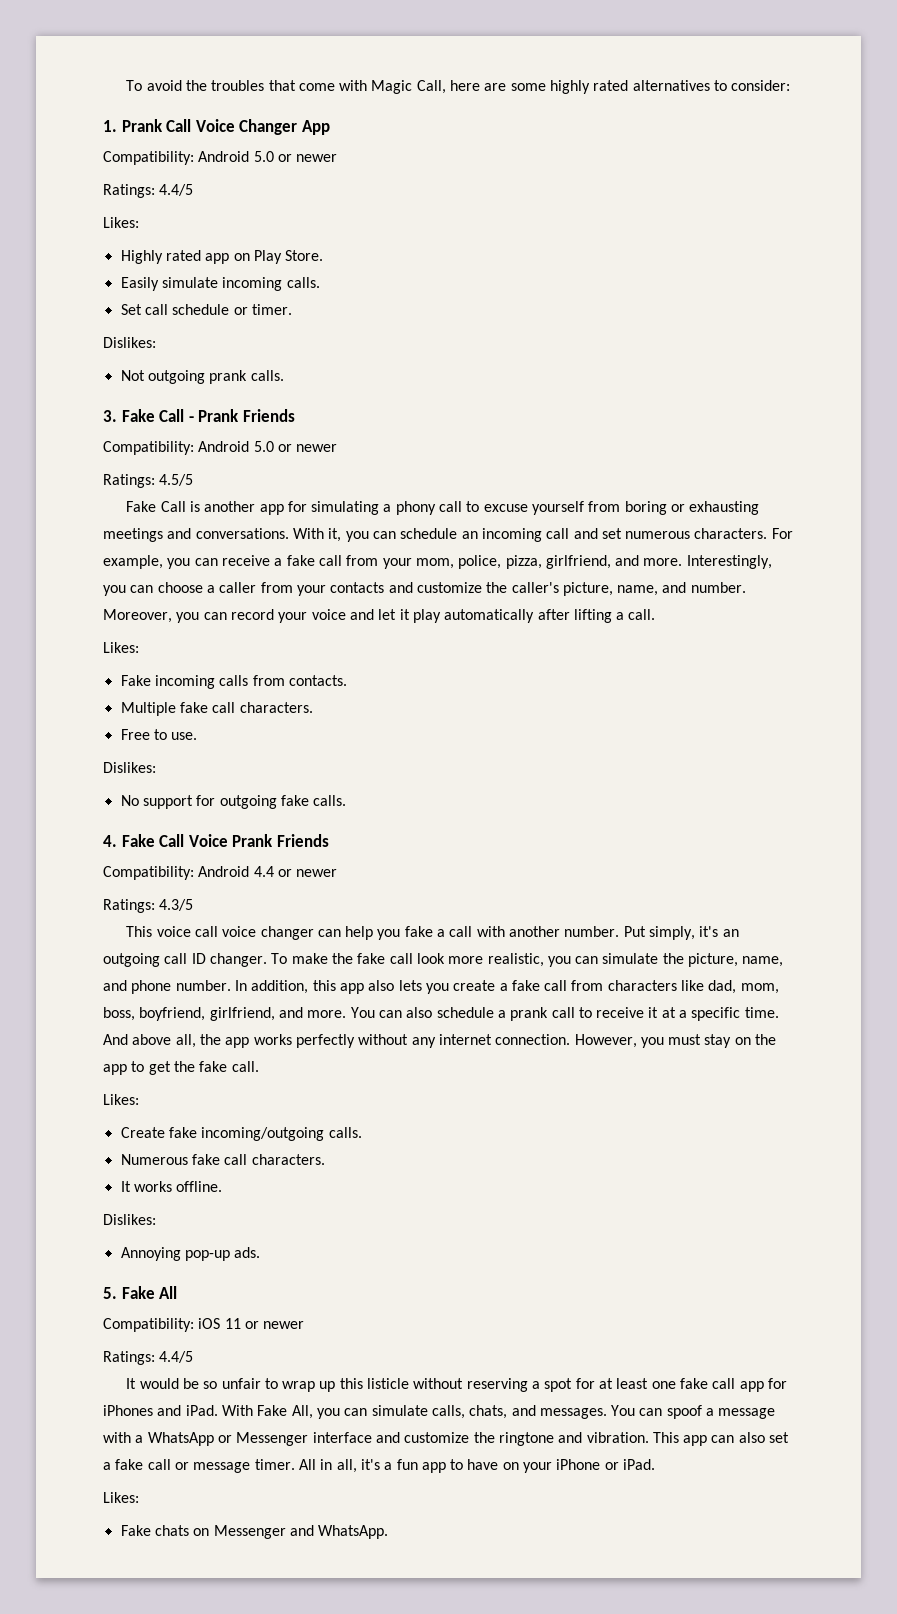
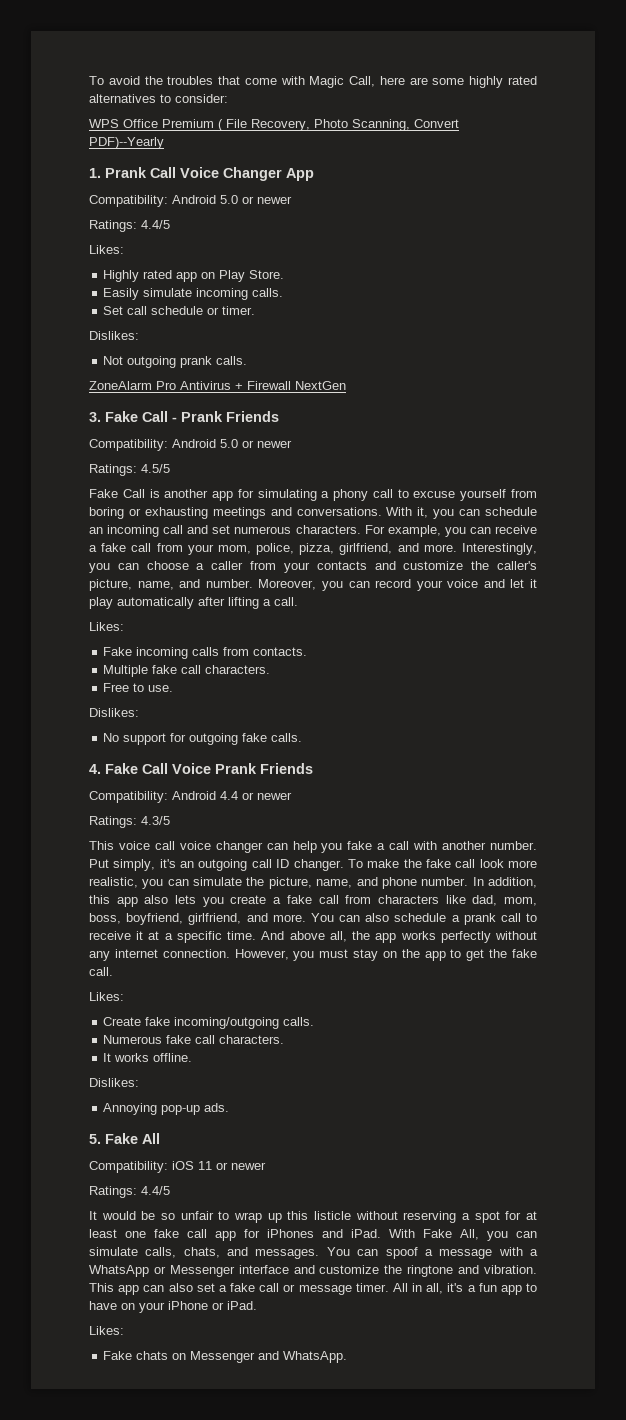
(791, 85) none -> [89,119,459,131] [89,137,164,149] // WPS Office Premium ( File Recovery, Photo Scanning, Convert PDF)--Yearly
(284, 375) none -> [89,381,346,390] // ZoneAlarm Pro Antivirus + Firewall NextGen

